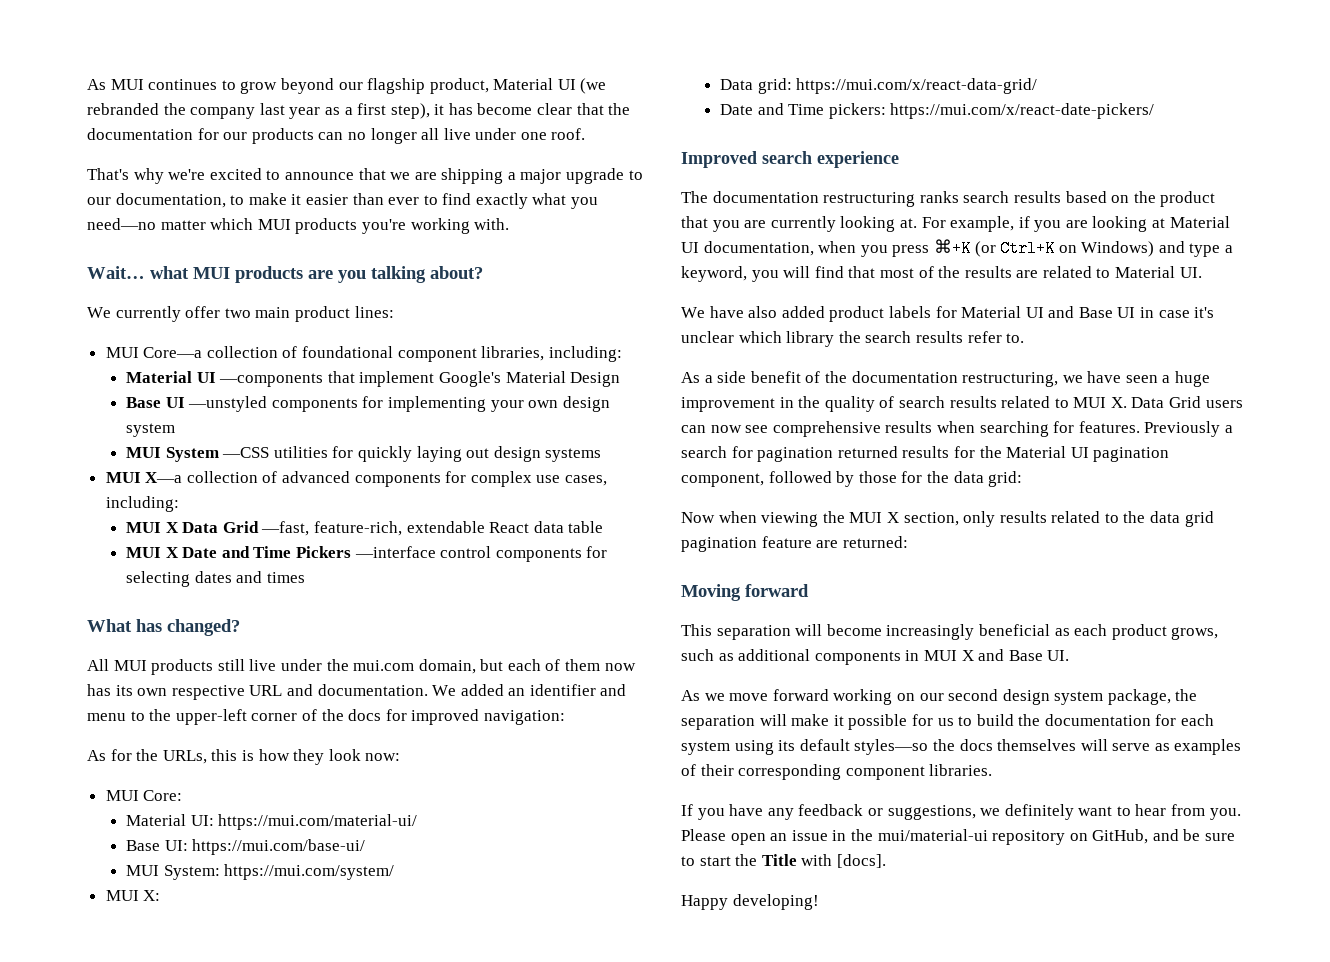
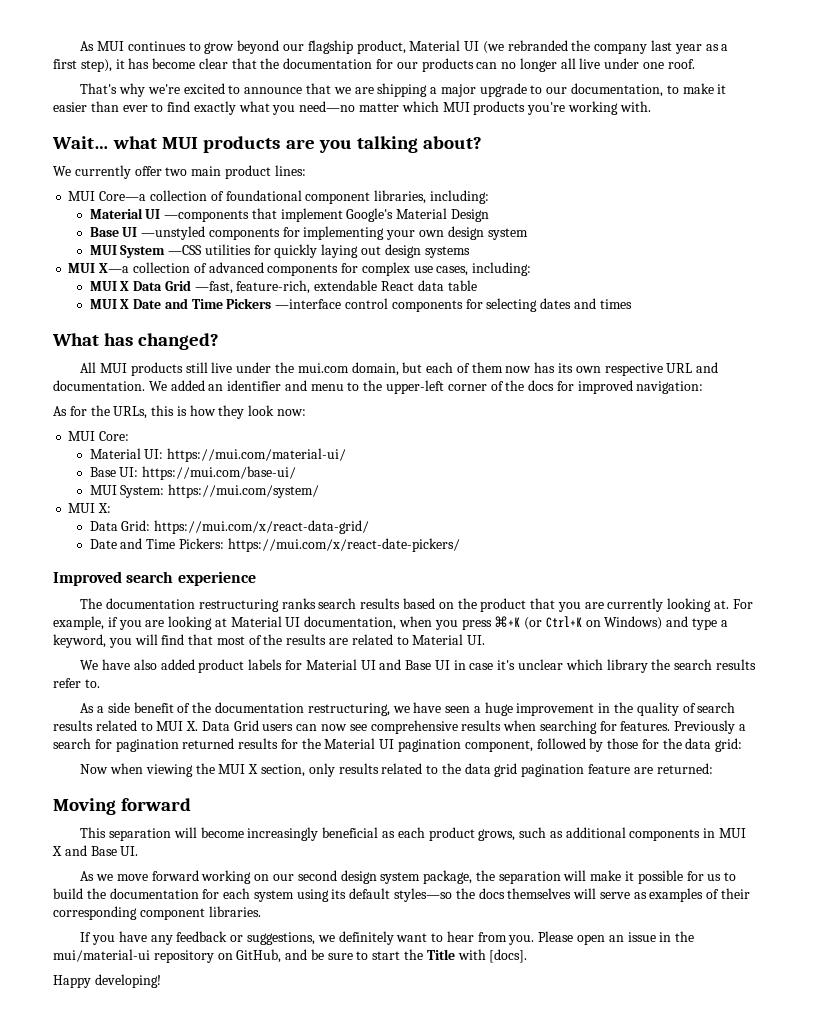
[757,78,792,94] grid: -> [121,520,151,531] Grid:
[828,103,886,119] pickers: -> [178,538,224,549] Pickers:

